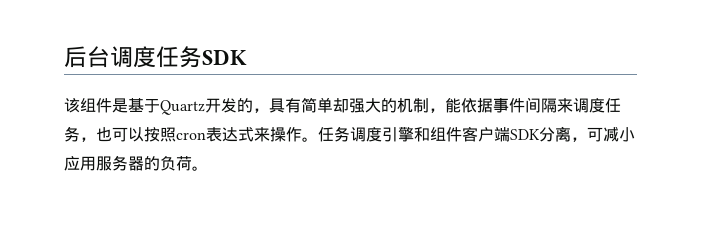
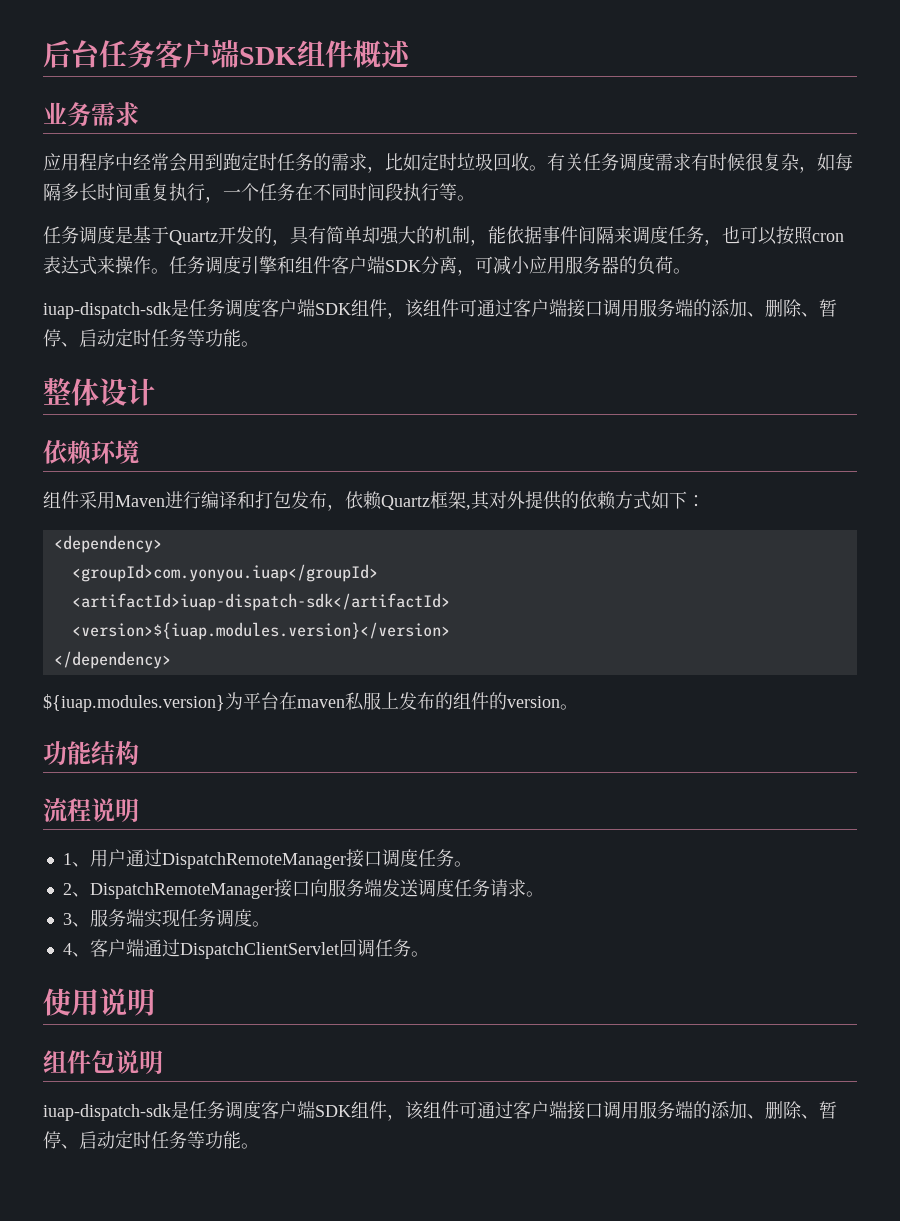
[110,46,247,68] [64,98,112,113] 调度任务SDK // 该组件 -> [99,40,411,68] [43,102,139,127] [43,152,853,173] [43,183,475,203] [43,226,115,244] 任务客户端SDK组件概述 // 业务需求 // 应用程序中经常会用到跑定时任务的需求，比如定时垃圾回收。有关任务调度需求有时候很复杂，如每隔多长时间重复执行，一个任务在不同时间段执行等。 // 任务调度
(208, 168) none -> [43,299,837,319] [43,328,259,347] [43,378,155,406] [43,440,139,465] [43,491,705,511] [53,535,162,553] [71,564,378,582] [71,593,450,611] [71,622,450,640] [53,651,171,669] [43,692,578,712] [43,741,139,765] [43,798,139,822] [62,849,472,869] [62,879,544,899] [62,909,270,928] [62,939,429,959] [43,988,155,1016] [43,1050,163,1074] [43,1101,837,1121] [43,1130,259,1149] // iuap-dispatch-sdk是任务调度客户端SDK组件，该组件可通过客户端接口调用服务端的添加、删除、暂停、启动定时任务等功能。 // 整体设计 // 依赖环境 // 组件采用Maven进行编译和打包发布，依赖Quartz框架,其对外提供的依赖方式如下： // <dependency> // <groupId>com.yonyou.iuap</groupId> // <artifactId>iuap-dispatch-sdk</artifactId> // <version>${iuap.modules.version}</version> // </dependency> // ${iuap.modules.version}为平台在maven私服上发布的组件的version。 // 功能结构 // 流程说明 // 1、用户通过DispatchRemoteManager接口调度任务。 // 2、DispatchRemoteManager接口向服务端发送调度任务请求。 // 3、服务端实现任务调度。 // 4、客户端通过DispatchClientServlet回调任务。 // 使用说明 // 组件包说明 // iuap-dispatch-sdk是任务调度客户端SDK组件，该组件可通过客户端接口调用服务端的添加、删除、暂停、启动定时任务等功能。

